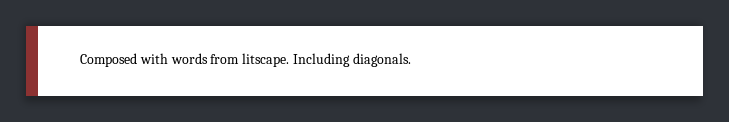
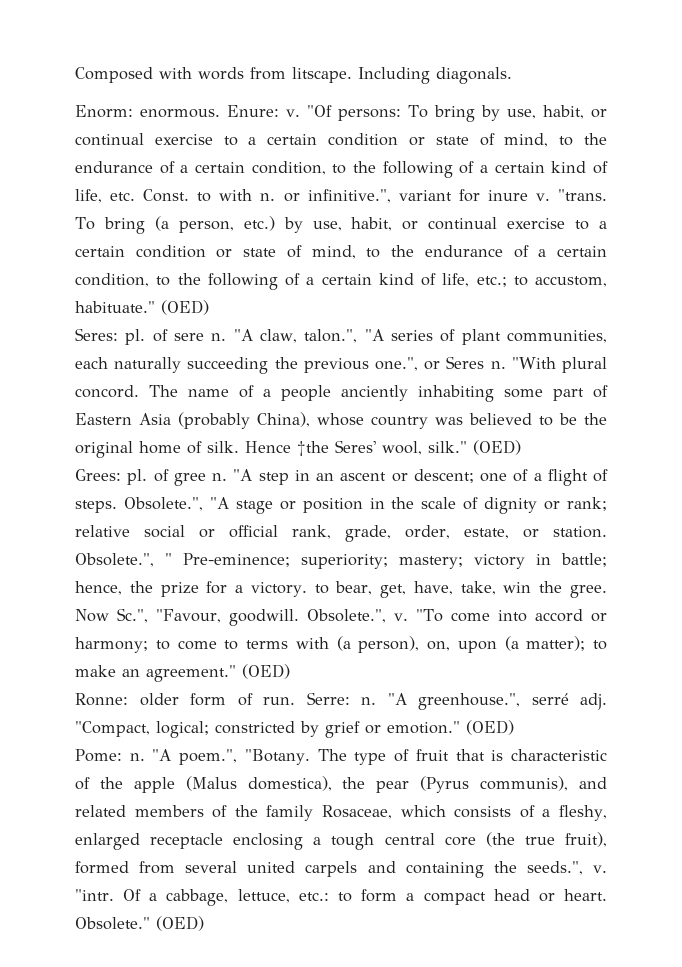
(411, 60) none -> [75,105,608,122] [75,133,607,147] [75,161,609,178] [75,189,607,203] [75,216,607,234] [75,245,608,259] [75,273,607,290] [75,300,209,315] [75,328,607,345] [75,356,607,374] [75,385,608,402] [75,412,607,429] [75,440,521,458] [75,469,608,486] [75,497,607,514] [75,525,607,542] [75,553,607,569] [75,581,607,598] [75,608,608,626] [75,636,607,653] [75,664,290,682] [75,692,607,710] [75,720,514,738] [75,749,607,765] [75,776,608,793] [75,805,608,821] [75,832,607,850] [75,861,608,878] [75,889,607,906] [75,916,204,931] // Enorm: enormous. Enure: v. "Of persons: To bring by use, habit, or continual exercise to a certain condition or state of mind, to the endurance of a certain condition, to the following of a certain kind of life, etc. Const. to with n. or infinitive.", variant for inure v. "trans. To bring (a person, etc.) by use, habit, or continual exercise to a certain condition or state of mind, to the endurance of a certain condition, to the following of a certain kind of life, etc.; to accustom, habituate." (OED) // Seres: pl. of sere n. "A claw, talon.", "A series of plant communities, each naturally succeeding the previous one.", or Seres n. "With plural concord. The name of a people anciently inhabiting some part of Eastern Asia (probably China), whose country was believed to be the original home of silk. Hence †the Seres' wool, silk." (OED) // Grees: pl. of gree n. "A step in an ascent or descent; one of a flight of steps. Obsolete.", "A stage or position in the scale of dignity or rank; relative social or official rank, grade, order, estate, or station. Obsolete.", " Pre-eminence; superiority; mastery; victory in battle; hence, the prize for a victory. to bear, get, have, take, win the gree. Now Sc.", "Favour, goodwill. Obsolete.", v. "To come into accord or harmony; to come to terms with (a person), on, upon (a matter); to make an agreement." (OED) // Ronne: older form of run. Serre: n. "A greenhouse.", serré adj. "Compact, logical; constricted by grief or emotion." (OED) // Pome: n. "A poem.", "Botany. The type of fruit that is characteristic of the apple (Malus domestica), the pear (Pyrus communis), and related members of the family Rosaceae, which consists of a fleshy, enlarged receptacle enclosing a tough central core (the true fruit), formed from several united carpels and containing the seeds.", v. "intr. Of a cabbage, lettuce, etc.: to form a compact head or heart. Obsolete." (OED)

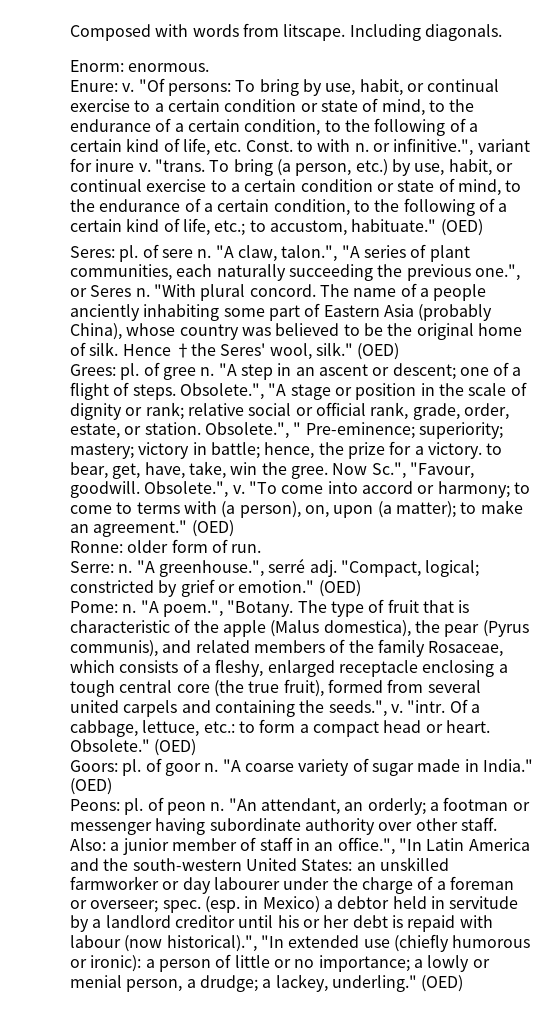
(221, 113) none -> (210, 67) //
(295, 701) none -> (262, 548) //
(204, 923) none -> [70,758,533,776] [70,778,112,795] [70,797,530,815] [70,817,497,835] [70,837,530,855] [70,857,449,871] [70,876,514,894] [70,896,519,913] [70,915,493,932] [70,934,531,952] [70,954,490,972] [70,974,464,992] // Goors: pl. of goor n. "A coarse variety of sugar made in India." (OED) // Peons: pl. of peon n. "An attendant, an orderly; a footman or messenger having subordinate authority over other staff. Also: a junior member of staff in an office.", "In Latin America and the south-western United States: an unskilled farmworker or day labourer under the charge of a foreman or overseer; spec. (esp. in Mexico) a debtor held in servitude by a landlord creditor until his or her debt is repaid with labour (now historical).", "In extended use (chiefly humorous or ironic): a person of little or no importance; a lowly or menial person, a drudge; a lackey, underling." (OED)

